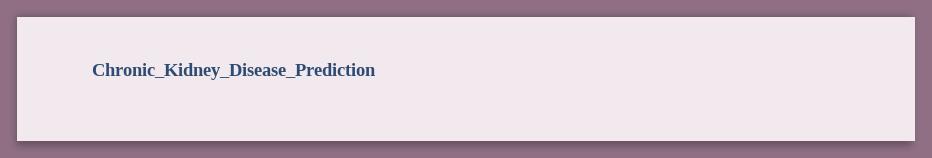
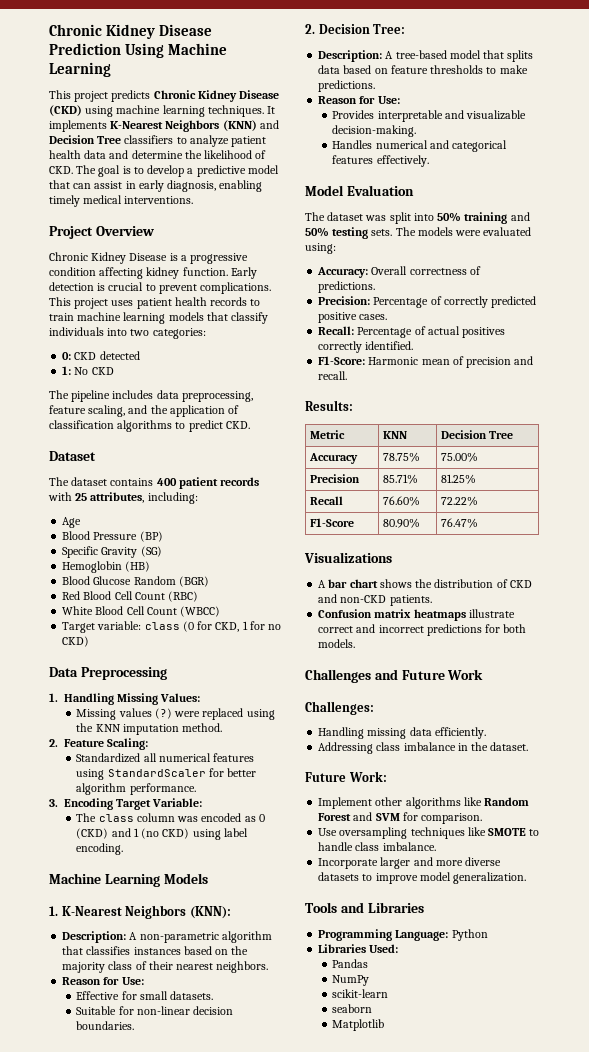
[92,63,376,80] Chronic_Kidney_Disease_Prediction -> [49,24,213,39] [49,43,228,58] [49,62,111,77] [49,90,280,102] [49,105,276,117] [49,120,279,132] [49,135,267,147] [49,150,267,159] [49,165,279,177] [49,180,263,192] [49,195,194,207] [49,226,154,239] [49,252,249,264] [49,267,257,279] [49,282,272,294] [49,297,261,309] [49,312,269,324] [49,327,206,339] [62,351,140,360] [62,366,114,375] [49,390,253,402] [49,405,240,417] [49,420,250,432] [49,451,96,461] [49,477,260,489] [48,492,198,504] [62,517,82,528] [62,531,163,542] [62,546,162,558] [62,561,151,573] [62,576,209,587] [62,591,199,602] [62,606,221,617] [62,621,282,633] [62,636,90,647] [49,667,167,680] [49,693,201,705] [76,708,275,720] [76,723,223,735] [49,738,149,750] [76,753,255,763] [76,768,257,780] [76,783,196,795] [49,798,203,810] [76,813,265,822] [76,828,248,840] [76,843,124,855] [49,873,208,887] [49,905,231,919] [62,931,272,943] [62,946,249,955] [62,961,269,973] [62,977,144,985] [76,991,214,1000] [76,1006,234,1015] [76,1021,135,1030] [305,24,406,34] [318,50,534,62] [318,65,528,74] [318,80,376,92] [318,96,400,104] [332,110,527,122] [332,125,417,137] [332,140,508,152] [332,155,429,167] [305,185,414,196] [305,212,530,224] [305,227,532,239] [305,243,336,254] [317,266,481,278] [318,281,376,293] [318,296,537,308] [318,312,388,323] [318,326,506,338] [318,341,414,353] [318,356,534,368] [318,371,348,380] [305,400,353,411] [309,430,345,439] [382,431,407,439] [440,430,514,439] [308,453,358,464] [382,452,420,462] [440,452,478,462] [309,474,360,483] [382,474,418,484] [440,474,476,484] [309,496,343,505] [382,496,420,506] [440,496,478,506] [309,518,354,527] [382,518,420,528] [440,518,478,528] [304,552,392,563] [318,579,532,588] [318,594,432,606] [318,609,515,621] [318,624,527,636] [318,639,356,648] [305,669,484,683] [305,701,374,715] [318,727,486,739] [318,742,529,754] [305,771,387,782] [318,797,530,809] [318,812,483,824] [318,827,540,839] [318,842,436,851] [318,857,502,869] [318,872,527,884] [305,902,424,913] [318,929,488,941] [318,944,399,953] [332,959,369,968] [332,975,370,986] [332,989,389,998] [332,1004,373,1013] [332,1019,385,1031] Chronic Kidney Disease Prediction Using Machine Learning // This project predicts Chronic Kidney Disease (CKD) using machine learning techniques. It implements K-Nearest Neighbors (KNN) and Decision Tree classifiers to analyze patient health data and determine the likelihood of CKD. The goal is to develop a predictive model that can assist in early diagnosis, enabling timely medical interventions. // Project Overview // Chronic Kidney Disease is a progressive condition affecting kidney function. Early detection is crucial to prevent complications. This project uses patient health records to train machine learning models that classify individuals into two categories: // 0: CKD detected // 1: No CKD // The pipeline includes data preprocessing, feature scaling, and the application of classification algorithms to predict CKD. // Dataset // The dataset contains 400 patient records with 25 attributes, including: // Age // Blood Pressure (BP) // Specific Gravity (SG) // Hemoglobin (HB) // Blood Glucose Random (BGR) // Red Blood Cell Count (RBC) // White Blood Cell Count (WBCC) // Target variable: class (0 for CKD, 1 for no CKD) // Data Preprocessing // 1. Handling Missing Values: // Missing values (?) were replaced using the KNN imputation method. // 2. Feature Scaling: // Standardized all numerical features using StandardScaler for better algorithm performance. // 3. Encoding Target Variable: // The class column was encoded as 0 (CKD) and 1 (no CKD) using label encoding. // Machine Learning Models // 1. K-Nearest Neighbors (KNN): // Description: A non-parametric algorithm that classifies instances based on the majority class of their nearest neighbors. // Reason for Use: // Effective for small datasets. // Suitable for non-linear decision boundaries. // 2. Decision Tree: // Description: A tree-based model that splits data based on feature thresholds to make predictions. // Reason for Use: // Provides interpretable and visualizable decision-making. // Handles numerical and categorical features effectively. // Model Evaluation // The dataset was split into 50% training and 50% testing sets. The models were evaluated using: // Accuracy: Overall correctness of predictions. // Precision: Percentage of correctly predicted positive cases. // Recall: Percentage of actual positives correctly identified. // F1-Score: Harmonic mean of precision and recall. // Results: // Metric | KNN | Decision Tree // Accuracy | 78.75% | 75.00% // Precision | 85.71% | 81.25% // Recall | 76.60% | 72.22% // F1-Score | 80.90% | 76.47% // Visualizations // A bar chart shows the distribution of CKD and non-CKD patients. // Confusion matrix heatmaps illustrate correct and incorrect predictions for both models. // Challenges and Future Work // Challenges: // Handling missing data efficiently. // Addressing class imbalance in the dataset. // Future Work: // Implement other algorithms like Random Forest and SVM for comparison. // Use oversampling techniques like SMOTE to handle class imbalance. // Incorporate larger and more diverse datasets to improve model generalization. // Tools and Libraries // Programming Language: Python // Libraries Used: // Pandas // NumPy // scikit-learn // seaborn // Matplotlib

